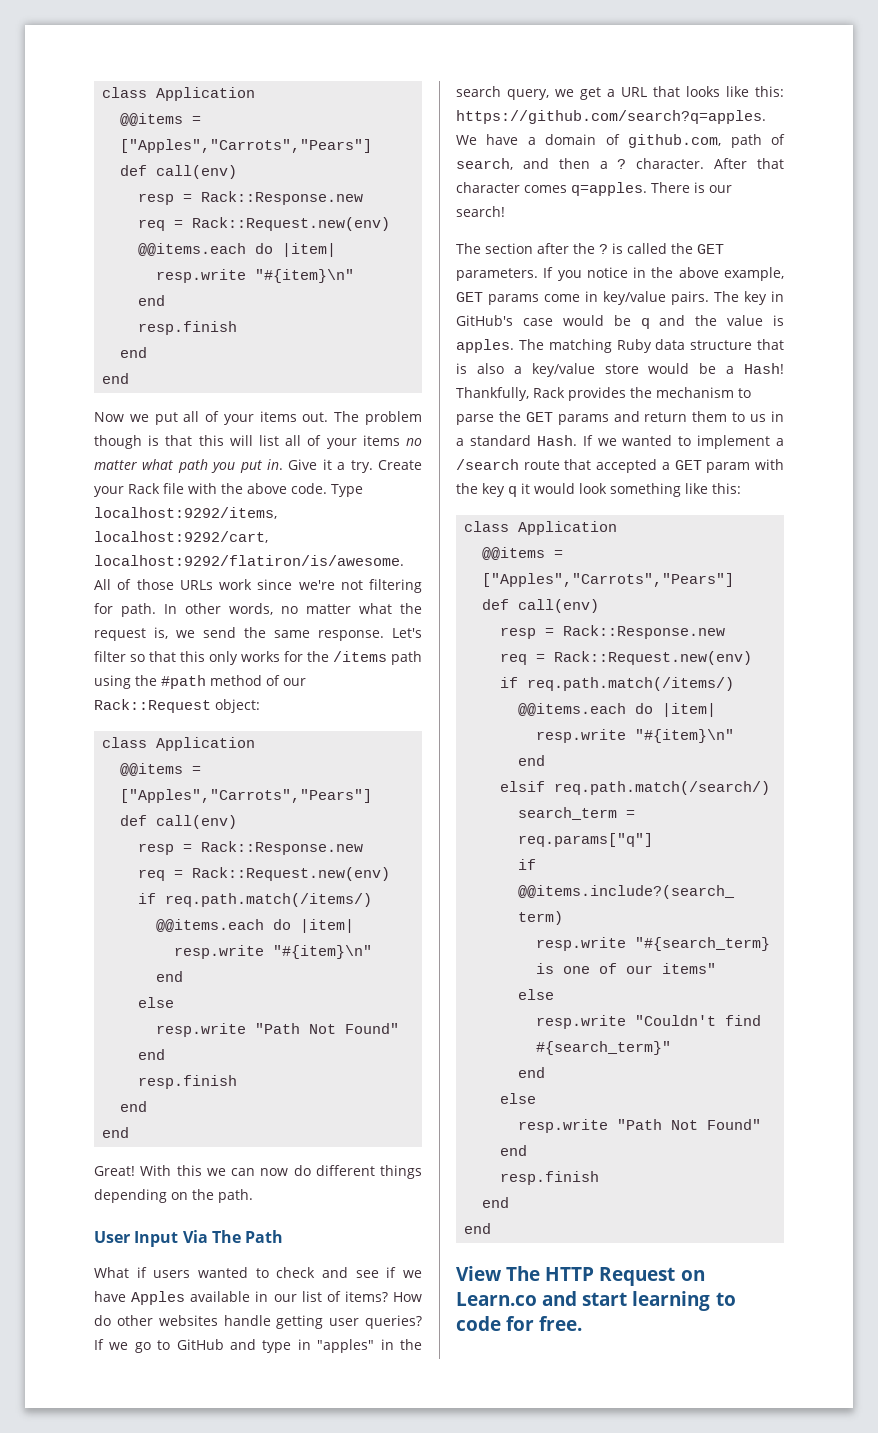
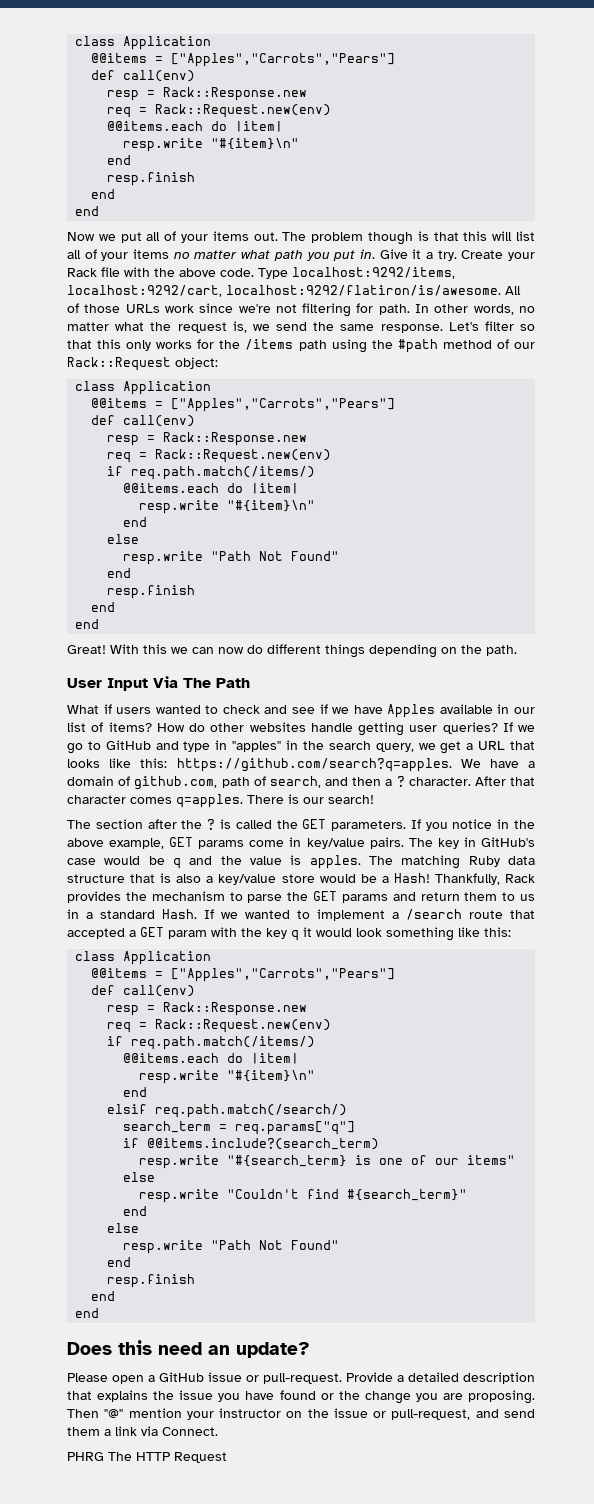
[456,1266,705,1286] [456,1291,736,1311] [456,1316,583,1331] View The HTTP Request on Learn.co and start learning to code for free. -> [67,1340,310,1358] [67,1372,535,1384] [67,1390,535,1404] [67,1408,535,1420] [67,1426,218,1436] [67,1452,227,1463] Does this need an update? // Please open a GitHub issue or pull-request. Provide a detailed description that explains the issue you have found or the change you are proposing. Then "@" mention your instructor on the issue or pull-request, and send them a link via Connect. // PHRG The HTTP Request

